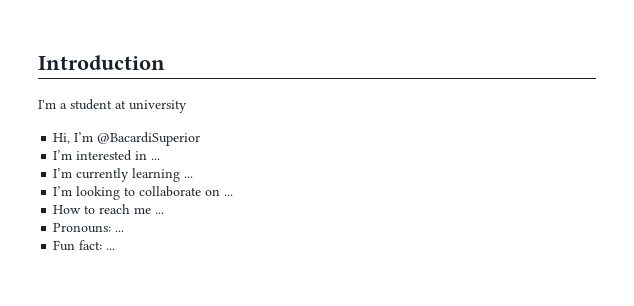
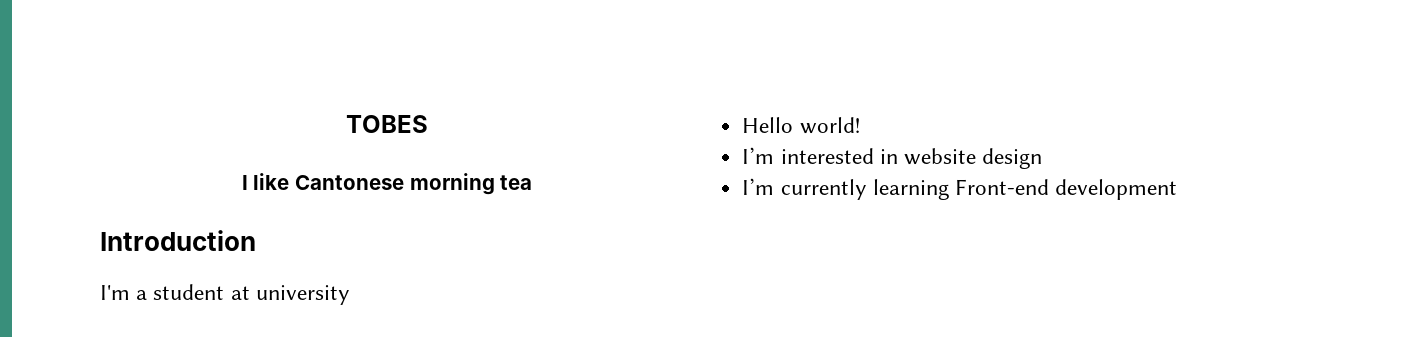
(38, 62) none -> [346,115,428,133] [241,173,533,195] TOBES // I like Cantonese morning tea //
[53,132,201,146] Hi, I’m @BacardiSuperior -> [742,117,860,134] Hello world!
[151,158,161,160] ... -> [903,148,1043,169] website design
[184,176,194,178] [53,186,234,200] [53,204,165,214] [53,223,125,233] [53,240,116,251] ... // I’m looking to collaborate on ... // How to reach me ... // Pronouns: ... // Fun fact: ... -> [954,179,1178,200] Front-end development

